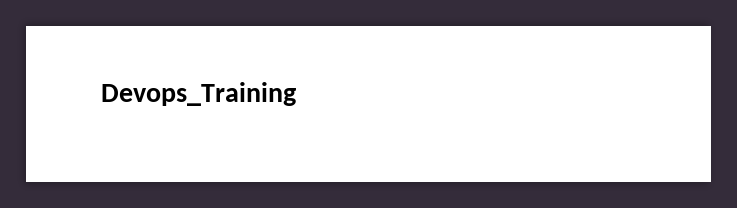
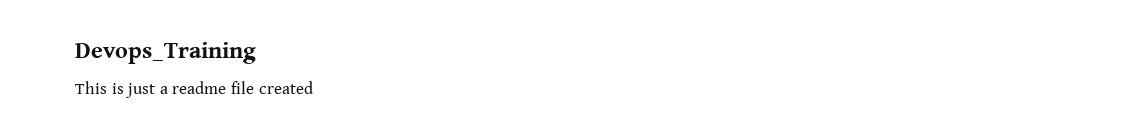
(296, 94) none -> [75,81,313,98] // This is just a readme file created

